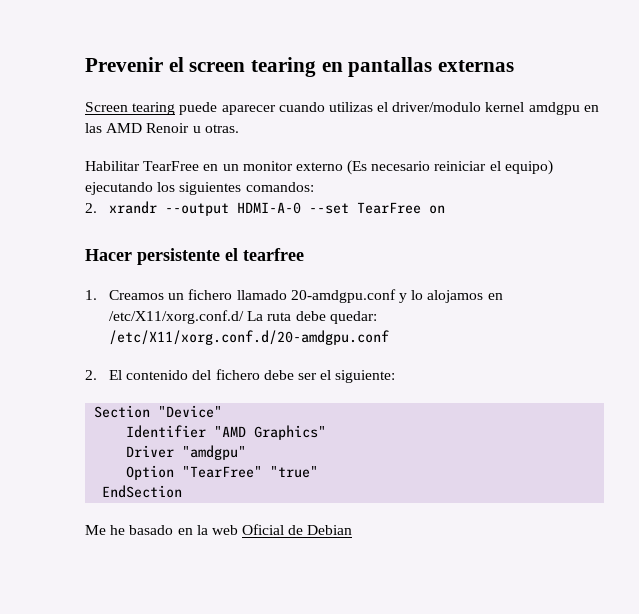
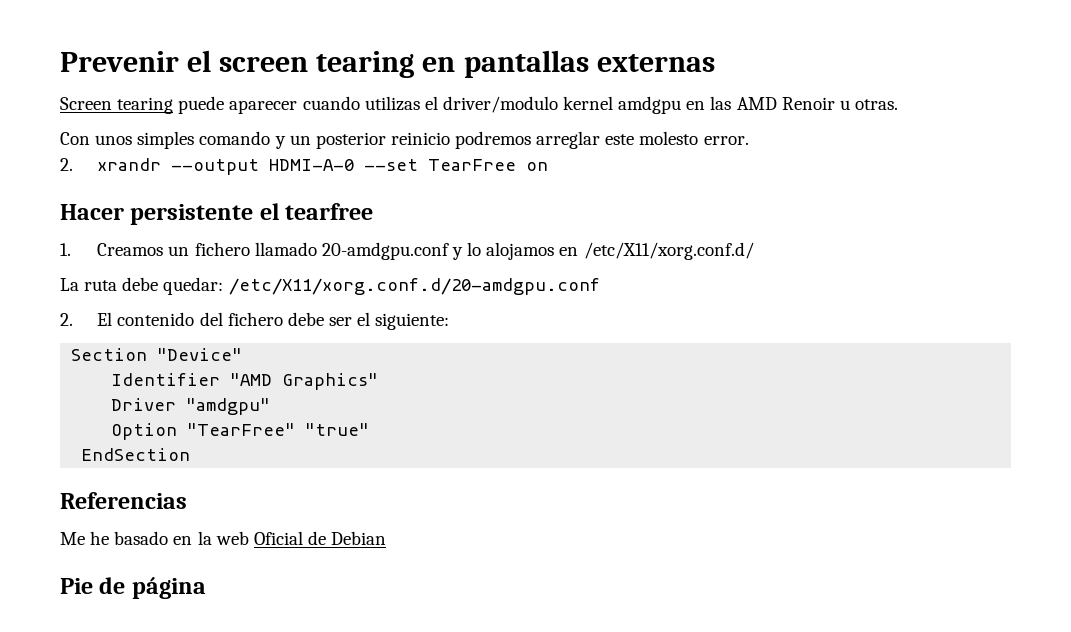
[85,160,553,175] [85,182,314,195] Habilitar TearFree en un monitor externo (Es necesario reiniciar el equipo) ejecutando los siguientes comandos: -> [60,131,749,149] Con unos simples comando y un posterior reinicio podremos arreglar este molesto error.
(245, 317) none -> (754, 251) //
(183, 491) none -> [60,492,187,509] // Referencias
(353, 530) none -> [60,577,206,599] // Pie de página

